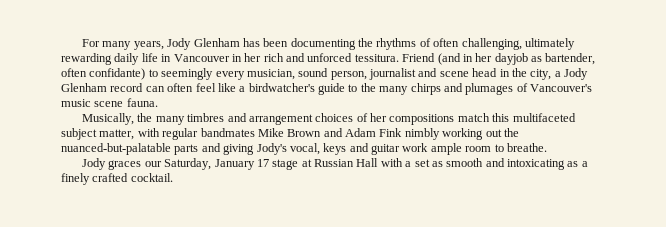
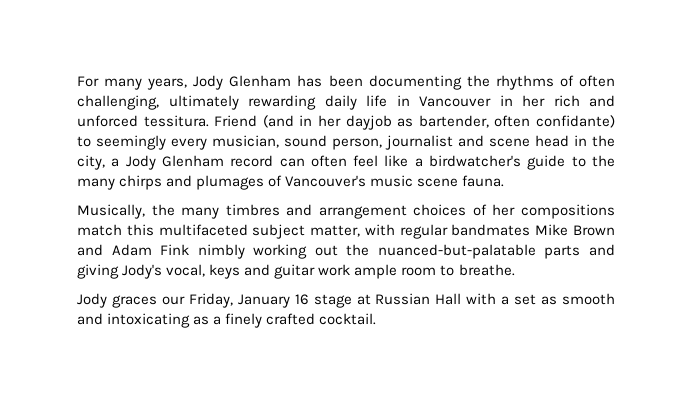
[164,158,269,170] Saturday, January 17 -> [188,293,309,308] Friday, January 16

